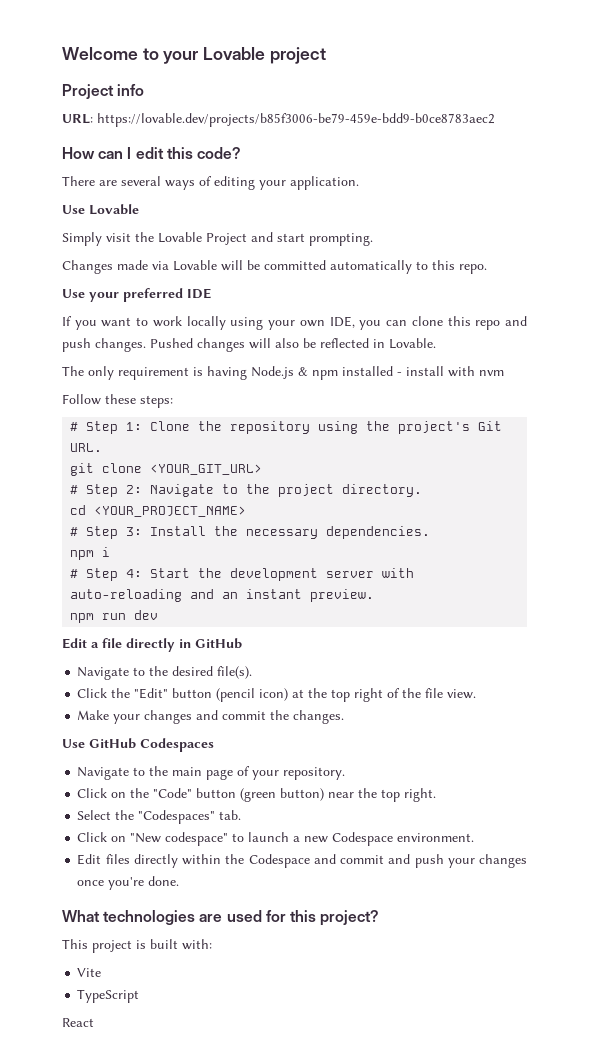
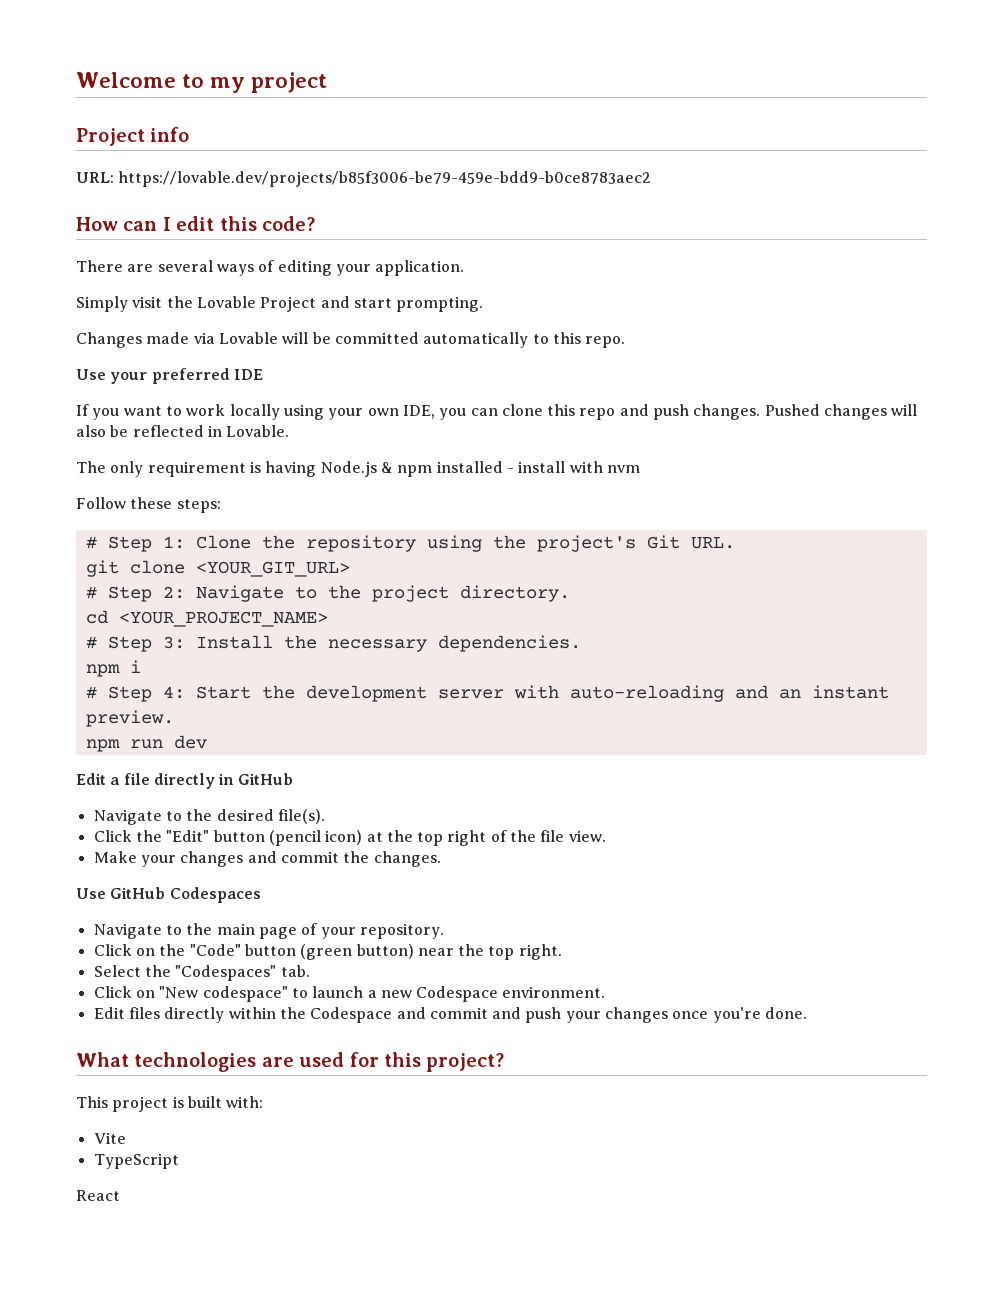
[163,47,266,64] your Lovable -> [210,77,246,93] my
[62,204,139,215] // Use Lovable -> (465, 268) none

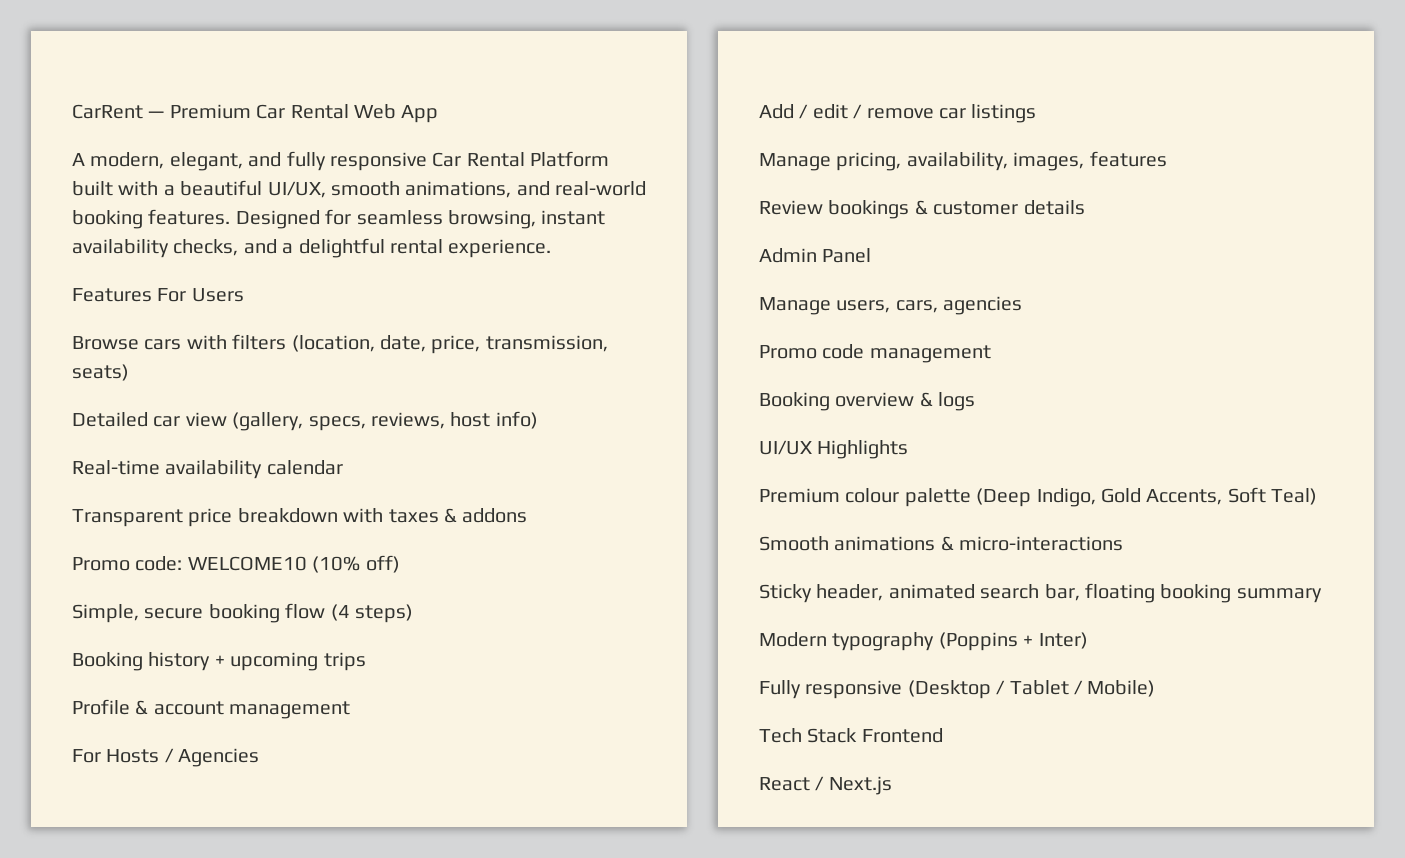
[76,72,328,93] [76,127,190,146] [76,171,652,187] [76,216,315,231] [76,260,465,276] [76,296,484,312] [76,332,626,348] [76,368,263,384] [76,404,918,420] [76,425,290,437] [76,461,640,477] [76,497,221,513] [85,535,735,552] [85,560,350,577] [85,585,570,602] [85,610,328,627] [85,635,581,652] [85,660,141,677] [85,685,889,702] [85,710,174,727] [85,735,207,752] [76,773,293,789] [93,809,325,825] [93,830,606,846] [93,851,441,867] [76,887,261,903] [93,923,444,939] [93,944,562,960] [93,965,310,981] [93,986,606,1002] [93,1007,808,1023] [76,1052,505,1072] [76,1096,264,1112] [93,1132,126,1144] [93,1153,179,1169] Welcome to my project // Project info // URL: https://lovable.dev/projects/b85f3006-be79-459e-bdd9-b0ce8783aec2 // How can I edit this code? // There are several ways of editing your application. // Simply visit the Lovable Project and start prompting. // Changes made via Lovable will be committed automatically to this repo. // Use your preferred IDE // If you want to work locally using your own IDE, you can clone this repo and push changes. Pushed changes will also be reflected in Lovable. // The only requirement is having Node.js & npm installed - install with nvm // Follow these steps: // # Step 1: Clone the repository using the project's Git URL. // git clone <YOUR_GIT_URL> // # Step 2: Navigate to the project directory. // cd <YOUR_PROJECT_NAME> // # Step 3: Install the necessary dependencies. // npm i // # Step 4: Start the development server with auto-reloading and an instant preview. // npm run dev // Edit a file directly in GitHub // Navigate to the desired file(s). // Click the "Edit" button (pencil icon) at the top right of the file view. // Make your changes and commit the changes. // Use GitHub Codespaces // Navigate to the main page of your repository. // Click on the "Code" button (green button) near the top right. // Select the "Codespaces" tab. // Click on "New codespace" to launch a new Codespace environment. // Edit files directly within the Codespace and commit and push your changes once you're done. // What technologies are used for this project? // This project is built with: // Vite // TypeScript -> [72,104,439,123] [72,151,610,171] [72,180,647,198] [72,209,606,229] [72,238,552,258] [72,288,244,302] [72,334,608,354] [72,364,129,381] [72,411,538,431] [72,460,343,479] [72,508,528,527] [72,555,400,573] [72,603,413,623] [72,652,366,671] [72,699,351,719] [72,748,260,767] [759,104,1037,123] [759,151,1167,171] [759,200,1085,219] [759,248,872,263] [759,296,1023,315] [759,344,991,363] [759,392,976,411] [759,440,909,459] [759,487,1318,507] [759,536,1124,551] [759,583,1322,603] [759,632,1088,651] [759,680,1156,699] [759,728,943,743] CarRent — Premium Car Rental Web App // A modern, elegant, and fully responsive Car Rental Platform built with a beautiful UI/UX, smooth animations, and real-world booking features. Designed for seamless browsing, instant availability checks, and a delightful rental experience. // Features For Users // Browse cars with filters (location, date, price, transmission, seats) // Detailed car view (gallery, specs, reviews, host info) // Real-time availability calendar // Transparent price breakdown with taxes & addons // Promo code: WELCOME10 (10% off) // Simple, secure booking flow (4 steps) // Booking history + upcoming trips // Profile & account management // For Hosts / Agencies // Add / edit / remove car listings // Manage pricing, availability, images, features // Review bookings & customer details // Admin Panel // Manage users, cars, agencies // Promo code management // Booking overview & logs // UI/UX Highlights // Premium colour palette (Deep Indigo, Gold Accents, Soft Teal) // Smooth animations & micro-interactions // Sticky header, animated search bar, floating booking summary // Modern typography (Poppins + Inter) // Fully responsive (Desktop / Tablet / Mobile) // Tech Stack Frontend
(120, 1195) none -> [815,776,892,795] / Next.js

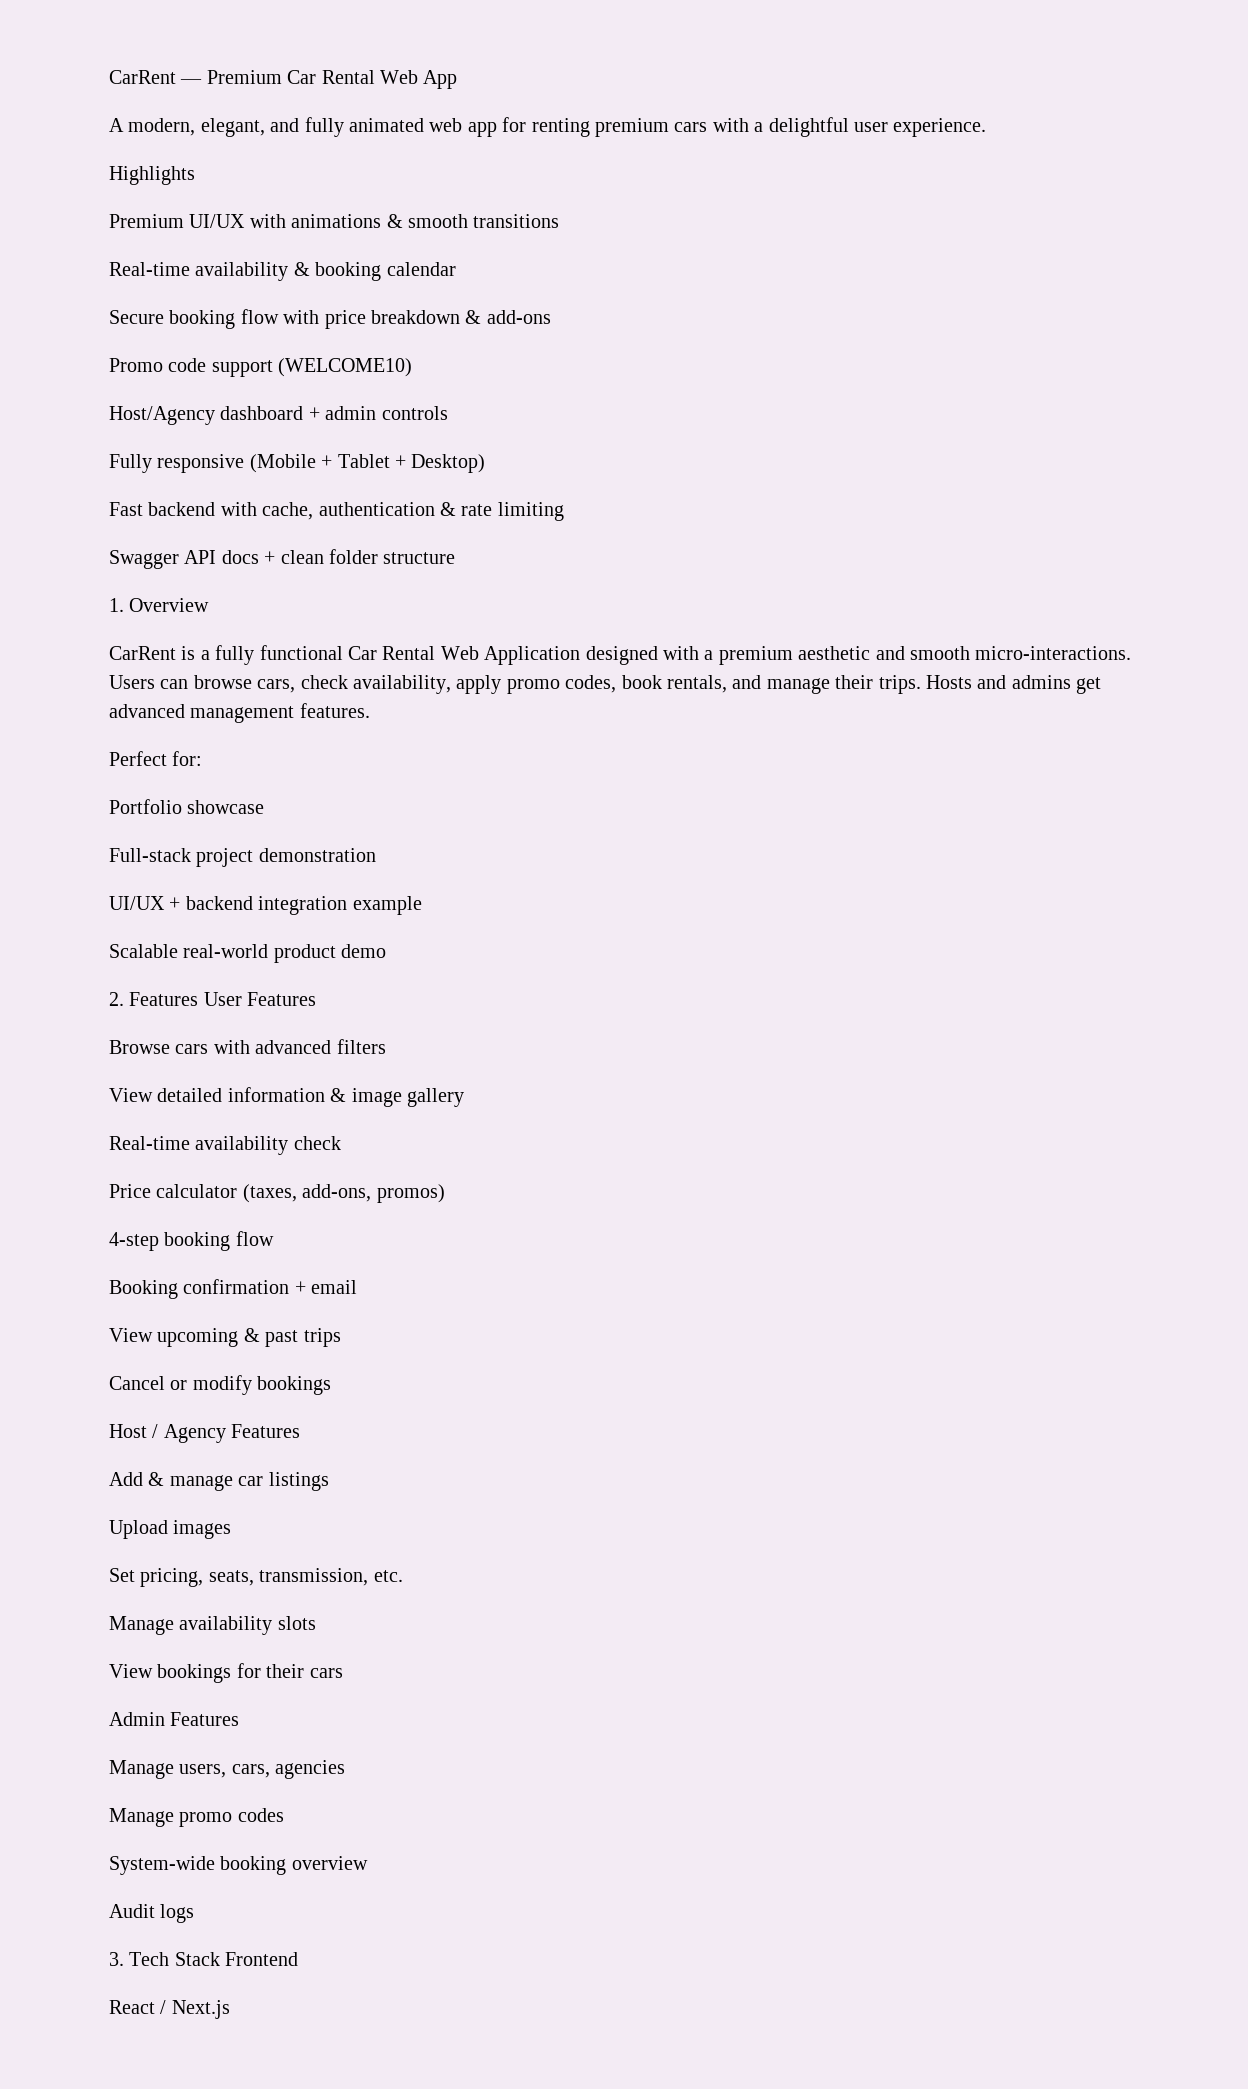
[330,151,610,171] [72,180,647,198] [72,209,606,229] [72,238,552,258] [72,288,244,302] responsive Car Rental Platform built with a beautiful UI/UX, smooth animations, and real-world booking features. Designed for seamless browsing, instant availability checks, and a delightful rental experience. // Features For Users -> [349,117,987,137] [109,166,195,185] [109,214,560,228] [109,262,456,281] [109,309,551,329] [109,358,413,377] [109,406,448,425] [109,454,486,473] [109,502,564,521] [109,549,456,569] [109,598,210,612] [109,645,1132,665] [109,675,1102,694] [109,703,370,723] [109,751,203,766] [109,799,265,814] [109,848,376,867] [109,896,422,915] [109,944,387,963] [109,992,317,1006] animated web app for renting premium cars with a delightful user experience. // Highlights // Premium UI/UX with animations & smooth transitions // Real-time availability & booking calendar // Secure booking flow with price breakdown & add-ons // Promo code support (WELCOME10) // Host/Agency dashboard + admin controls // Fully responsive (Mobile + Tablet + Desktop) // Fast backend with cache, authentication & rate limiting // Swagger API docs + clean folder structure // 1. Overview // CarRent is a fully functional Car Rental Web Application designed with a premium aesthetic and smooth micro-interactions. Users can browse cars, check availability, apply promo codes, book rentals, and manage their trips. Hosts and admins get advanced management features. // Perfect for: // Portfolio showcase // Full-stack project demonstration // UI/UX + backend integration example // Scalable real-world product demo // 2. Features User Features
(227, 342) none -> [255,1040,332,1054] advanced
[291,335,608,354] [72,364,129,381] [72,411,538,431] [72,460,343,479] [72,508,528,527] [72,555,400,573] [72,603,413,623] [72,652,366,671] [72,699,351,719] [72,748,260,767] [759,104,1037,123] [759,151,1167,171] [759,200,1085,219] (location, date, price, transmission, seats) // Detailed car view (gallery, specs, reviews, host info) // Real-time availability calendar // Transparent price breakdown with taxes & addons // Promo code: WELCOME10 (10% off) // Simple, secure booking flow (4 steps) // Booking history + upcoming trips // Profile & account management // For Hosts / Agencies // Add / edit / remove car listings // Manage pricing, availability, images, features // Review bookings & customer details -> [109,1087,464,1107] [109,1136,341,1155] [109,1184,445,1203] [109,1231,274,1251] [109,1279,358,1299] [109,1328,341,1347] [109,1375,332,1395] [109,1424,301,1443] [109,1472,329,1491] [109,1520,232,1539] [109,1568,403,1587] [109,1616,316,1635] [109,1663,343,1683] // View detailed information & image gallery // Real-time availability check // Price calculator (taxes, add-ons, promos) // 4-step booking flow // Booking confirmation + email // View upcoming & past trips // Cancel or modify bookings // Host / Agency Features // Add & manage car listings // Upload images // Set pricing, seats, transmission, etc. // Manage availability slots // View bookings for their cars
[822,248,872,263] Panel -> [170,1712,240,1726] Features
[759,344,991,363] [759,392,830,411] Promo code management // Booking -> [109,1808,284,1827] [109,1856,287,1875] Manage promo codes // System-wide booking
[919,392,933,407] & -> [109,1904,155,1918] // Audit
[759,440,909,459] [759,487,1318,507] [759,536,1124,551] [759,583,1322,603] [759,632,1088,651] [759,680,1156,699] UI/UX Highlights // Premium colour palette (Deep Indigo, Gold Accents, Soft Teal) // Smooth animations & micro-interactions // Sticky header, animated search bar, floating booking summary // Modern typography (Poppins + Inter) // Fully responsive (Desktop / Tablet / Mobile) // -> [109,1952,124,1966] 3.

